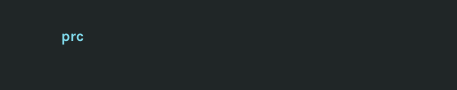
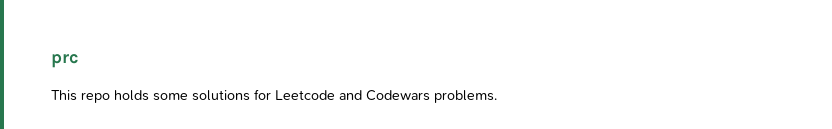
(84, 39) none -> [51,89,497,103] // This repo holds some solutions for Leetcode and Codewars problems.

